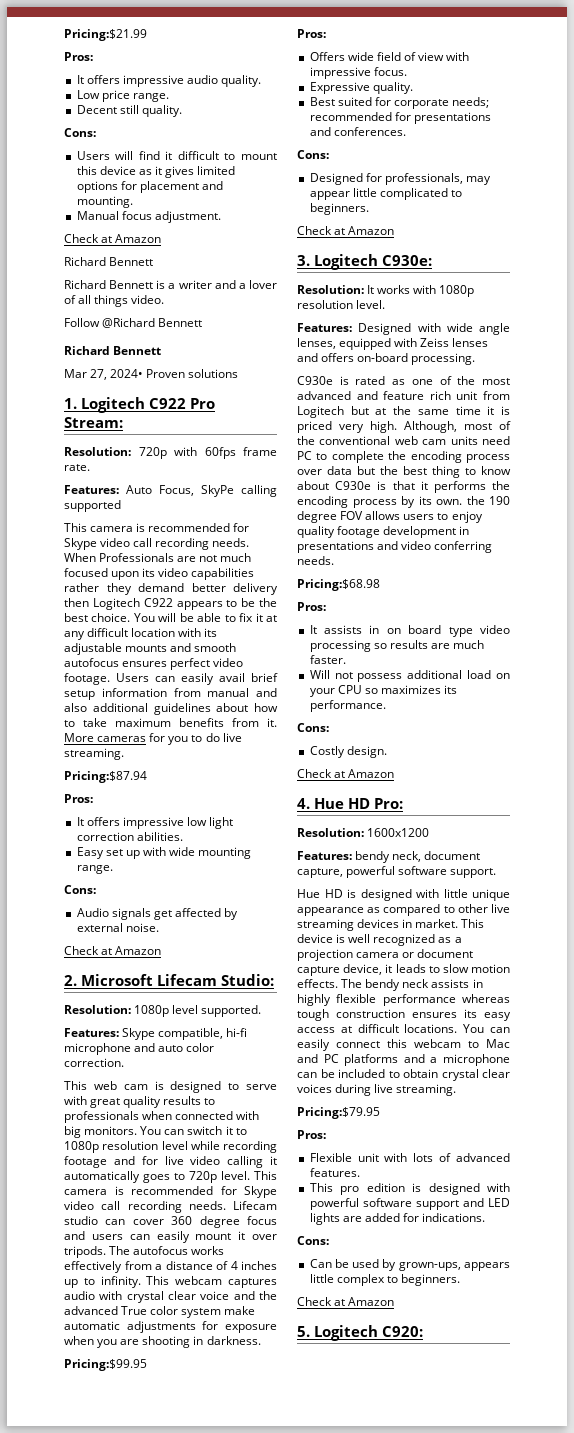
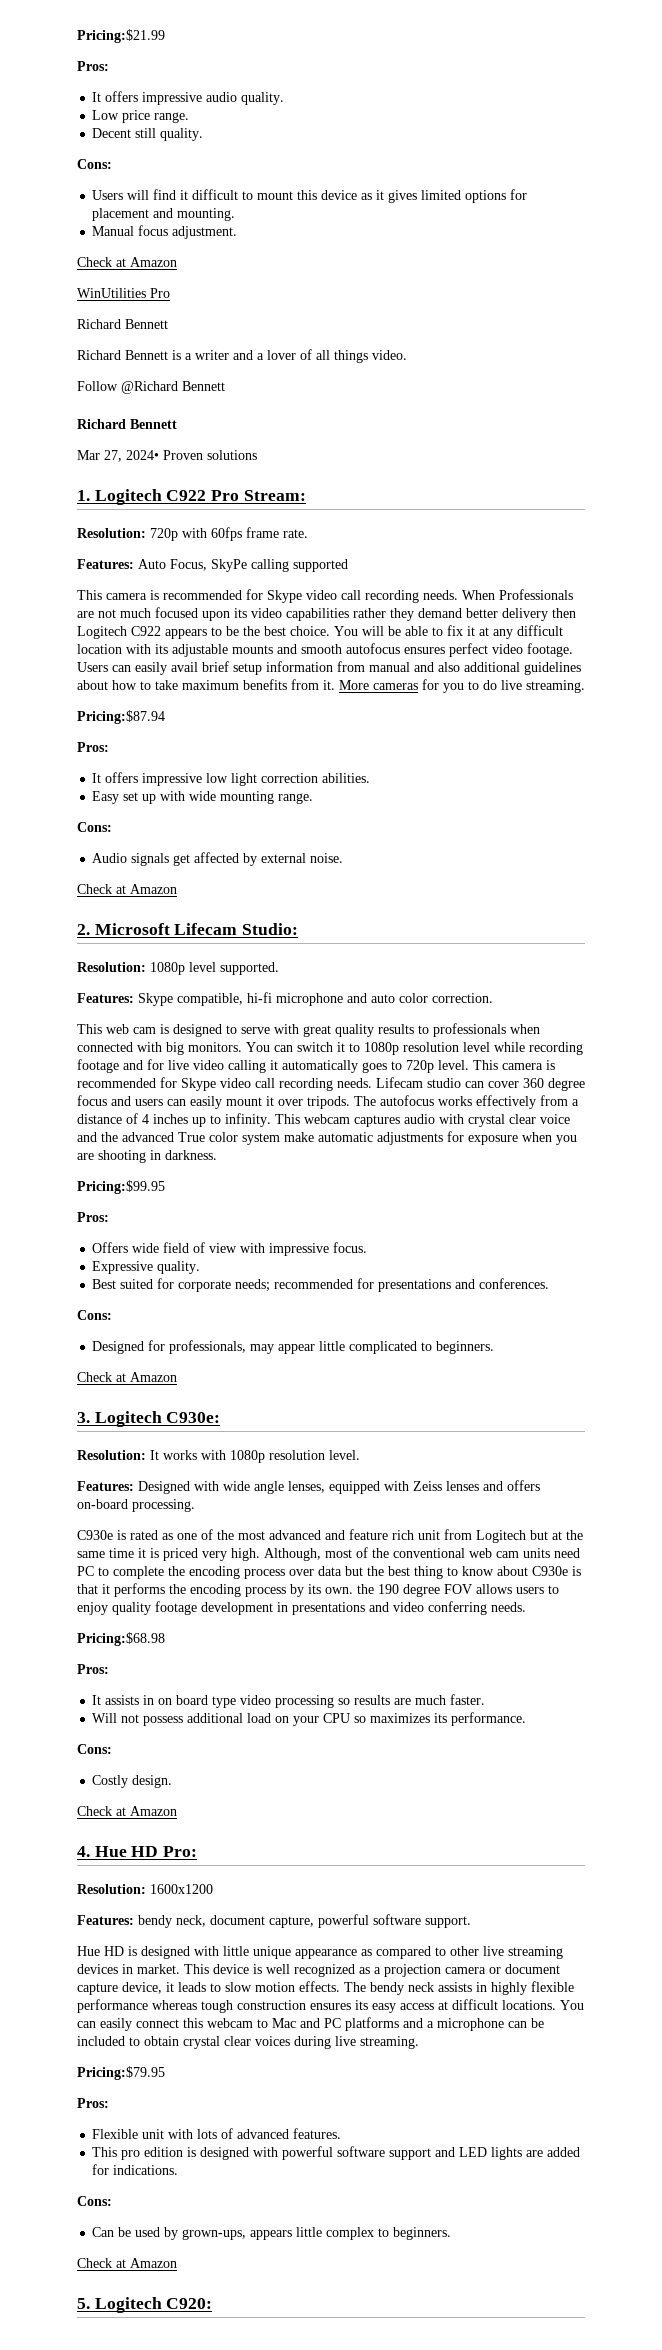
(162, 238) none -> [77,288,170,298] // WinUtilities Pro

